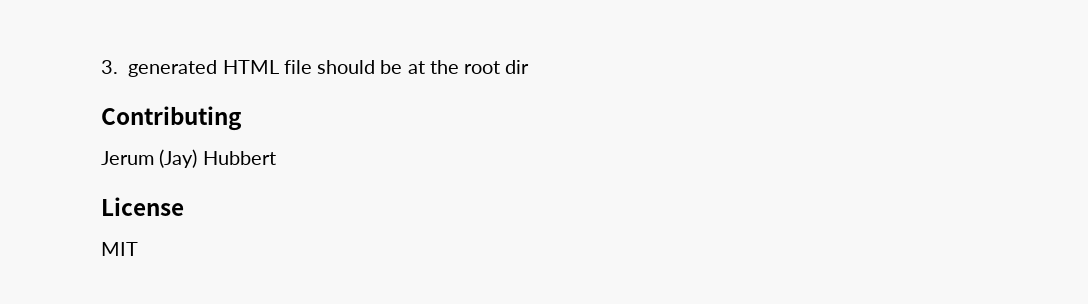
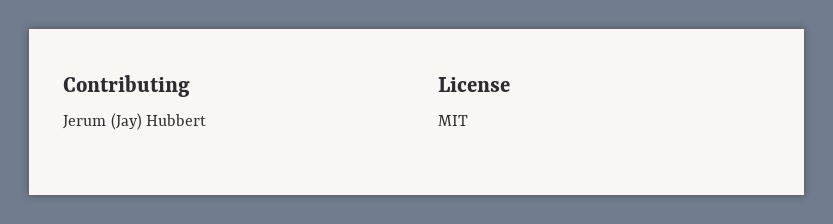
[101,60,530,77] 3. generated HTML file should be at the root dir // -> (63, 86) none

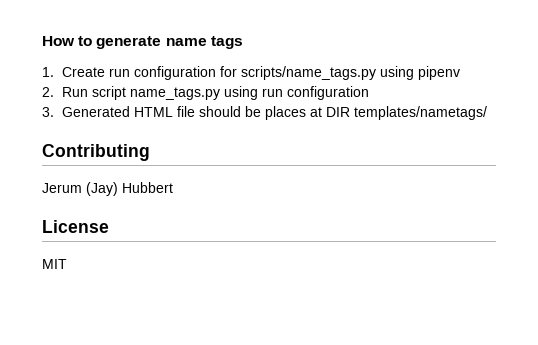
(63, 86) none -> [42,36,243,49] [42,66,460,80] [42,86,369,100] [42,106,487,120] How to generate name tags // 1. Create run configuration for scripts/name_tags.py using pipenv // 2. Run script name_tags.py using run configuration // 3. Generated HTML file should be places at DIR templates/nametags/ //

